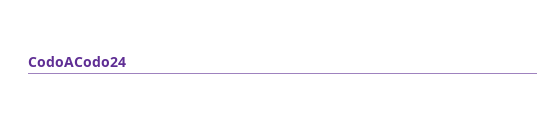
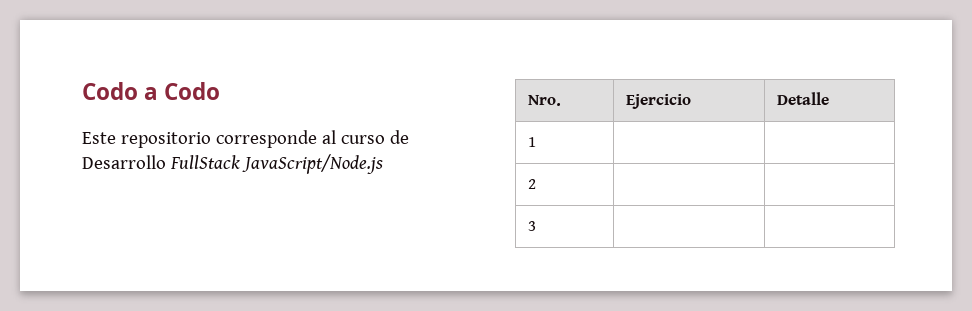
[28,56,126,67] CodoACodo24 -> [82,82,221,100] [82,130,409,148] [82,154,383,174] [528,95,562,106] [626,94,692,109] [777,92,830,105] [528,137,537,147] [528,179,537,189] [528,221,537,231] Codo a Codo // Este repositorio corresponde al curso de Desarrollo FullStack JavaScript/Node.js // Nro. | Ejercicio | Detalle // 1 | | // 2 | | // 3 | |

